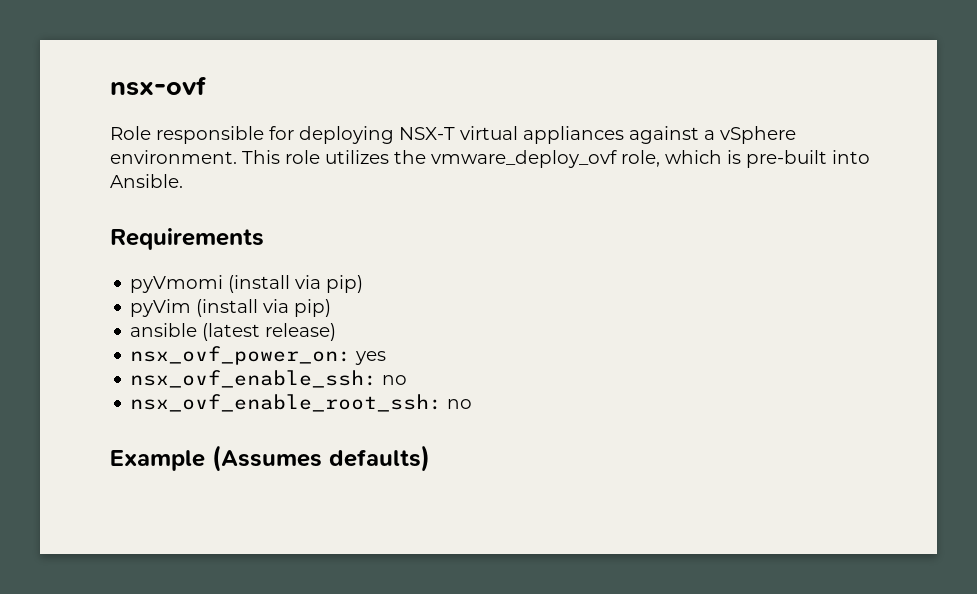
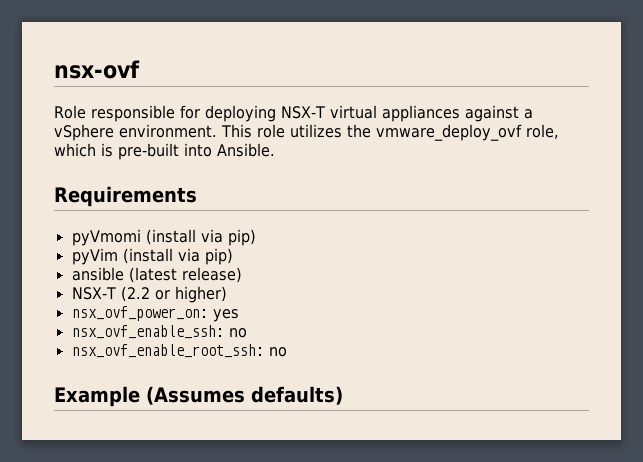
(337, 332) none -> [71,286,227,303] // NSX-T (2.2 or higher)

